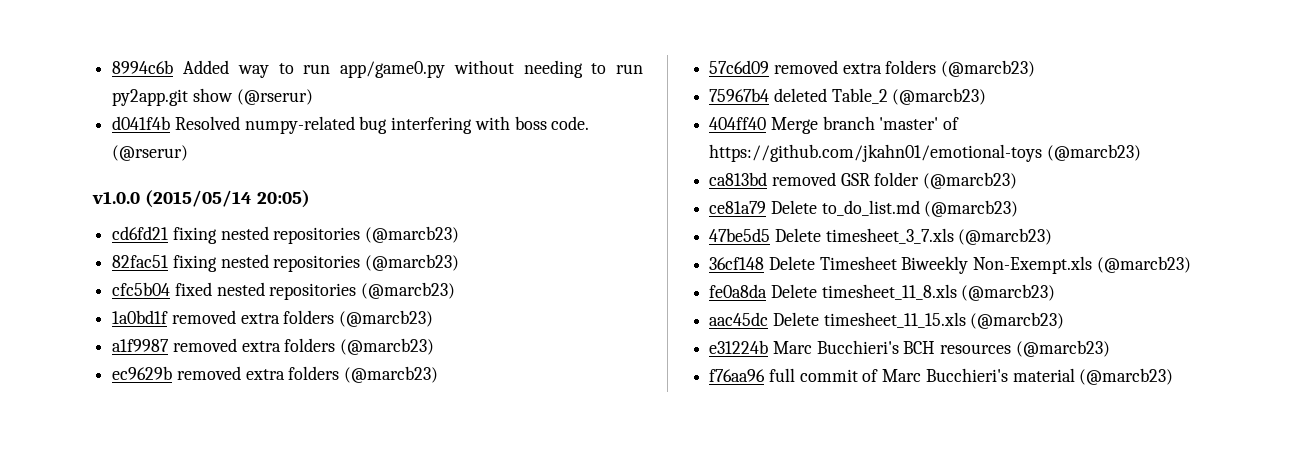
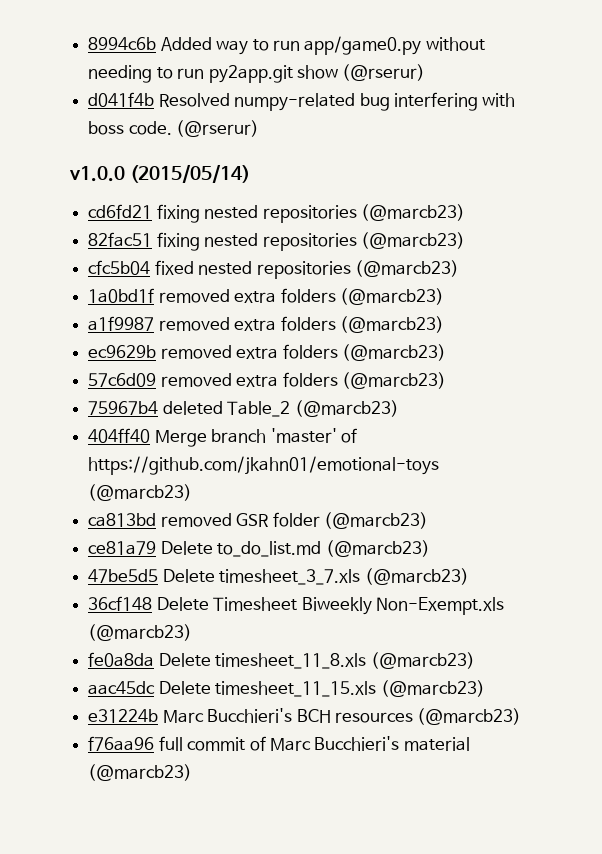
[145,190,311,208] (2015/05/14 20:05) -> [129,164,250,183] (2015/05/14)

